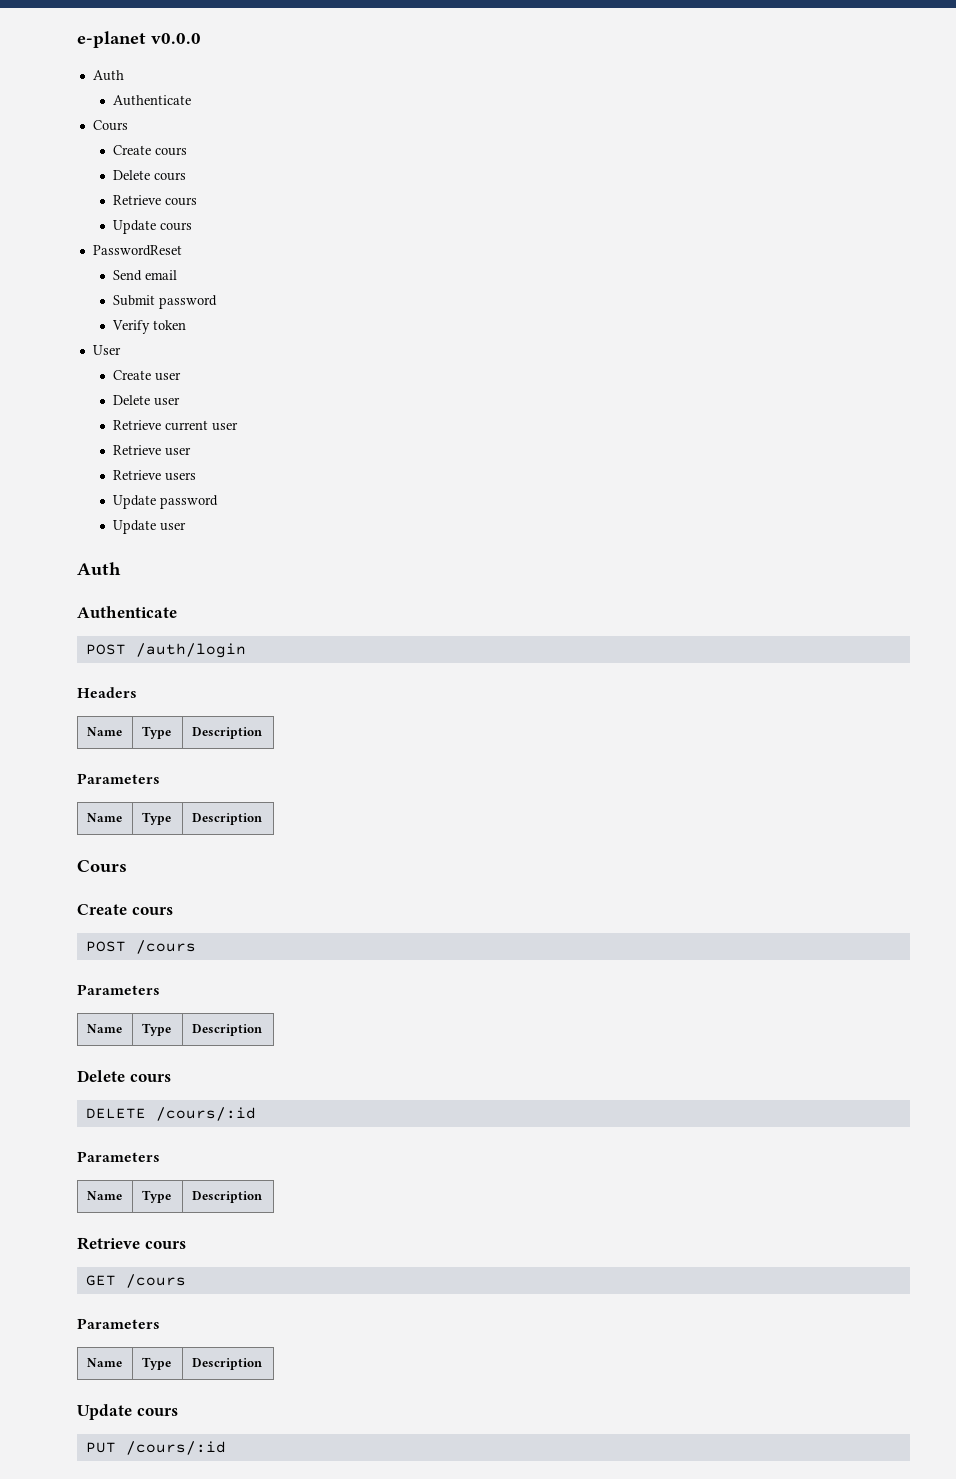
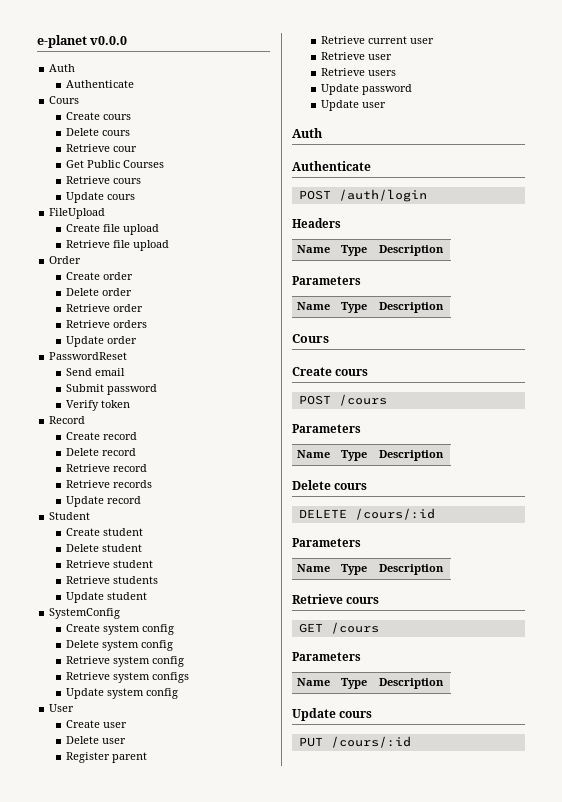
(187, 176) none -> [66,144,138,152] [66,160,165,168] // Retrieve cour // Get Public Courses
(193, 226) none -> [49,208,106,219] [66,224,160,235] [66,240,170,251] [49,256,82,264] [66,272,134,280] [66,288,133,296] [66,304,144,312] [66,320,148,328] [66,336,138,347] // FileUpload // Create file upload // Retrieve file upload // Order // Create order // Delete order // Retrieve order // Retrieve orders // Update order
(187, 325) none -> [49,416,86,424] [66,432,138,440] [66,448,137,456] [66,464,148,472] [66,480,153,488] [66,496,142,507] [49,512,91,520] [66,528,144,536] [66,544,143,552] [66,560,154,568] [66,576,159,584] [66,592,148,603] [49,608,121,619] [66,624,175,635] [66,640,174,651] [66,656,185,667] [66,672,190,683] [66,688,179,699] // Record // Create record // Delete record // Retrieve record // Retrieve records // Update record // Student // Create student // Delete student // Retrieve student // Retrieve students // Update student // SystemConfig // Create system config // Delete system config // Retrieve system config // Retrieve system configs // Update system config
(181, 401) none -> [66,752,148,763] // Register parent

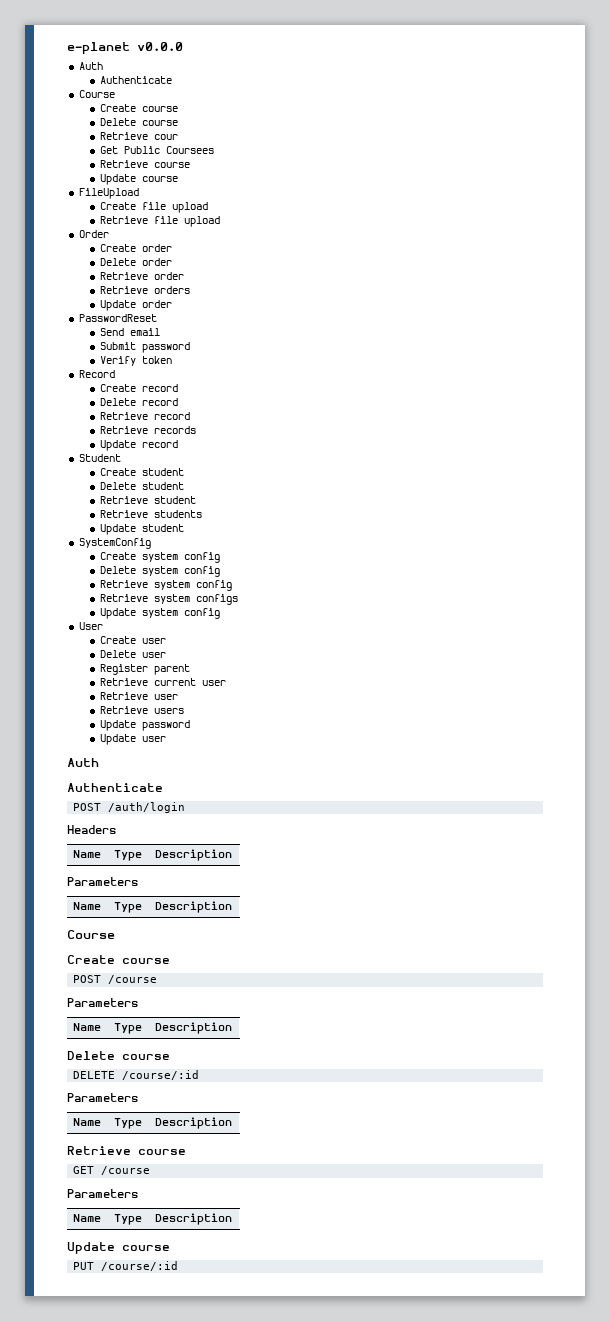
[49,96,80,104] [66,112,132,120] [66,128,131,136] Cours // Create cours // Delete cours -> [78,90,115,98] [99,104,178,112] [99,118,178,126] Course // Create course // Delete course
[123,160,165,168] [66,176,142,184] [66,192,136,203] Courses // Retrieve cours // Update cours -> [165,146,214,154] [99,160,190,168] [99,174,178,185] Coursees // Retrieve course // Update course
[292,334,329,343] [292,367,369,376] [298,394,387,406] Cours // Create cours // POST /cours -> [67,930,115,939] [67,955,170,964] [73,975,158,984] Course // Create course // POST /course
[334,483,368,490] cours -> [122,1054,170,1060] course
[354,508,435,520] /cours/:id -> [122,1070,200,1080] /course/:id
[346,597,380,604] cours -> [138,1149,186,1155] course
[330,622,379,634] /cours -> [101,1166,151,1175] /course
[339,711,373,718] cours -> [122,1245,170,1251] course
[330,736,411,748] /cours/:id -> [101,1261,179,1271] /course/:id

